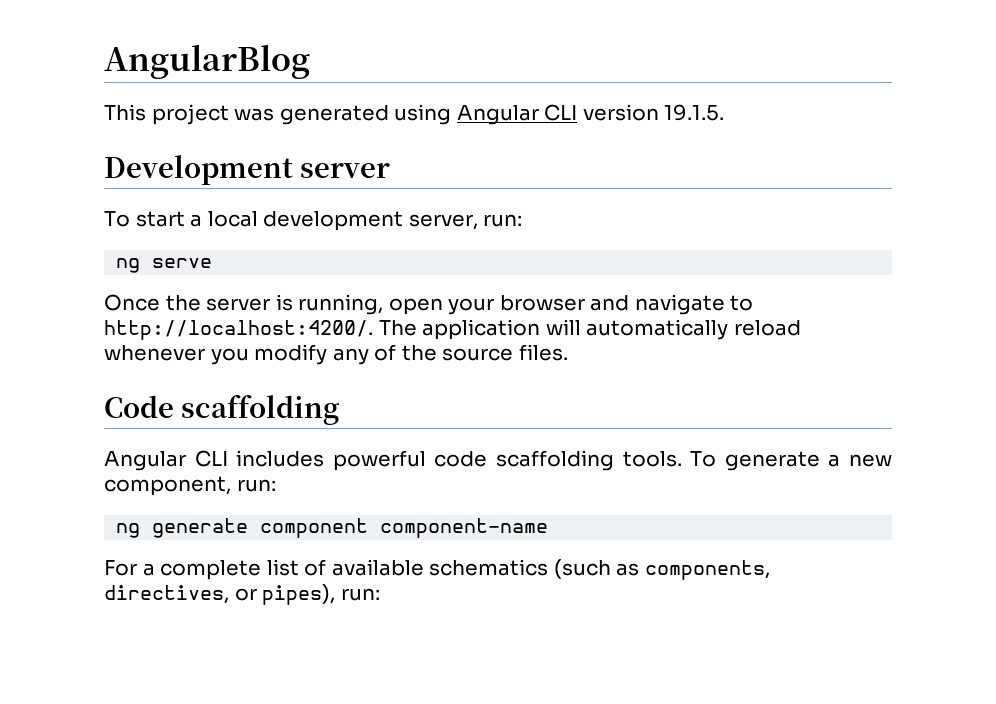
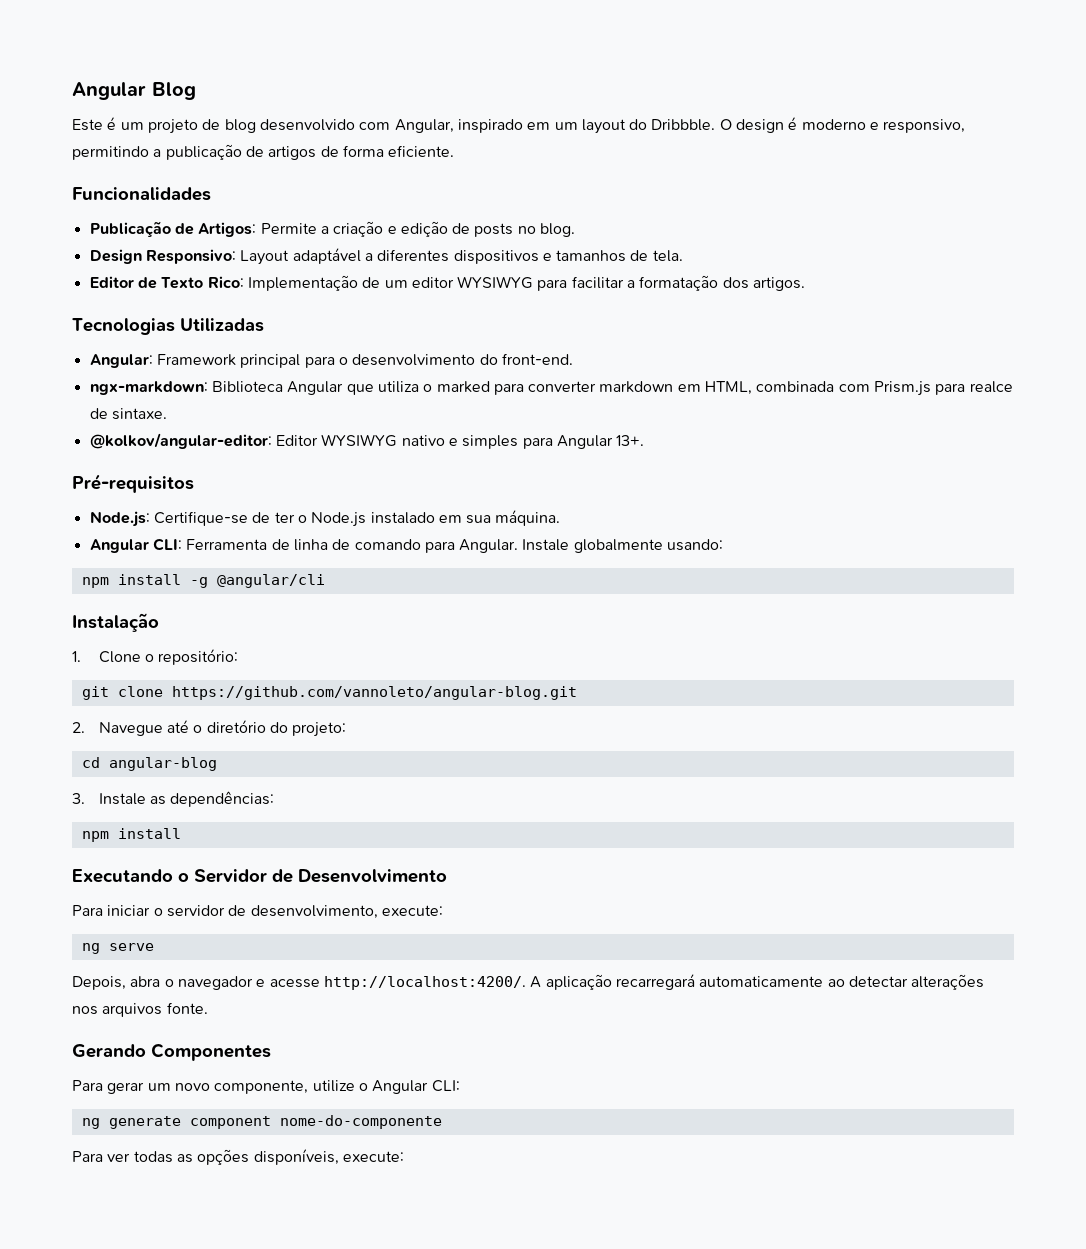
[104,44,310,79] [104,104,725,125] [104,155,391,185] [104,211,523,231] [116,258,213,273] [104,294,754,315] [104,319,801,340] [104,344,568,365] [104,395,340,425] [104,450,893,471] [104,476,276,496] [116,518,549,538] [104,559,770,580] [104,584,380,605] AngularBlog // This project was generated using Angular CLI version 19.1.5. // Development server // To start a local development server, run: // ng serve // Once the server is running, open your browser and navigate to http://localhost:4200/. The application will automatically reload whenever you modify any of the source files. // Code scaffolding // Angular CLI includes powerful code scaffolding tools. To generate a new component, run: // ng generate component component-name // For a complete list of available schematics (such as components, directives, or pipes), run: -> [72,82,196,100] [72,117,966,134] [72,144,455,160] [72,187,211,201] [89,221,576,237] [89,248,683,265] [89,275,806,291] [72,318,264,335] [89,353,573,368] [89,381,1013,396] [89,408,167,420] [89,433,645,449] [72,474,194,493] [89,510,561,527] [89,538,724,553] [81,574,325,588] [72,613,159,632] [72,649,239,665] [81,686,577,700] [72,720,347,737] [81,757,217,771] [72,791,275,807] [81,828,181,842] [72,869,447,883] [72,905,443,919] [81,943,154,954] [72,974,985,990] [72,1002,208,1017] [72,1043,271,1061] [72,1080,460,1094] [81,1115,442,1129] [72,1149,404,1165] Angular Blog // Este é um projeto de blog desenvolvido com Angular, inspirado em um layout do Dribbble. O design é moderno e responsivo, permitindo a publicação de artigos de forma eficiente. // Funcionalidades // Publicação de Artigos: Permite a criação e edição de posts no blog. // Design Responsivo: Layout adaptável a diferentes dispositivos e tamanhos de tela. // Editor de Texto Rico: Implementação de um editor WYSIWYG para facilitar a formatação dos artigos. // Tecnologias Utilizadas // Angular: Framework principal para o desenvolvimento do front-end. // ngx-markdown: Biblioteca Angular que utiliza o marked para converter markdown em HTML, combinada com Prism.js para realce de sintaxe. // @kolkov/angular-editor: Editor WYSIWYG nativo e simples para Angular 13+. // Pré-requisitos // Node.js: Certifique-se de ter o Node.js instalado em sua máquina. // Angular CLI: Ferramenta de linha de comando para Angular. Instale globalmente usando: // npm install -g @angular/cli // Instalação // 1. Clone o repositório: // git clone https://github.com/vannoleto/angular-blog.git // 2. Navegue até o diretório do projeto: // cd angular-blog // 3. Instale as dependências: // npm install // Executando o Servidor de Desenvolvimento // Para iniciar o servidor de desenvolvimento, execute: // ng serve // Depois, abra o navegador e acesse http://localhost:4200/. A aplicação recarregará automaticamente ao detectar alterações nos arquivos fonte. // Gerando Componentes // Para gerar um novo componente, utilize o Angular CLI: // ng generate component nome-do-componente // Para ver todas as opções disponíveis, execute:

